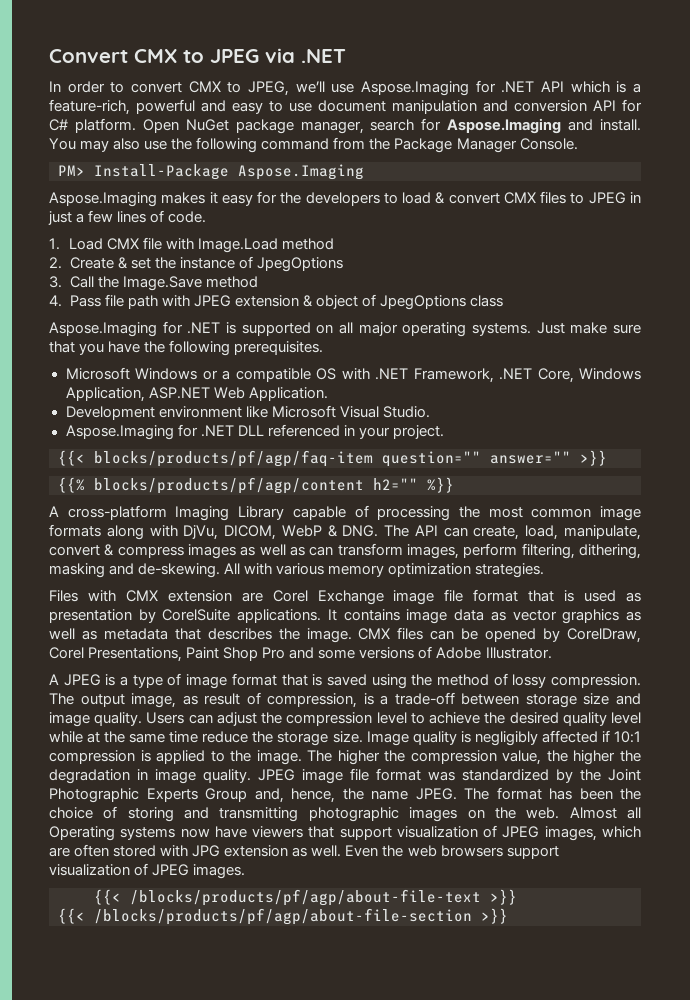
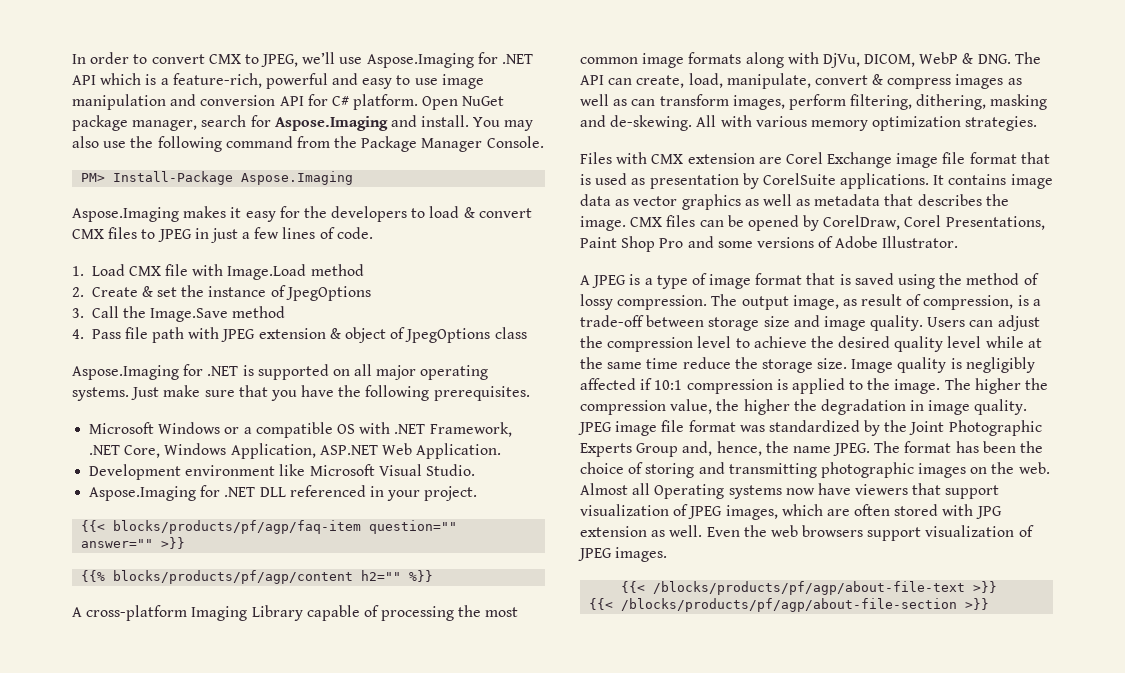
[49,48,346,63] Convert CMX to JPEG via .NET // -> (72, 59) none
[318,100,386,112] document -> [441,74,484,89] image

